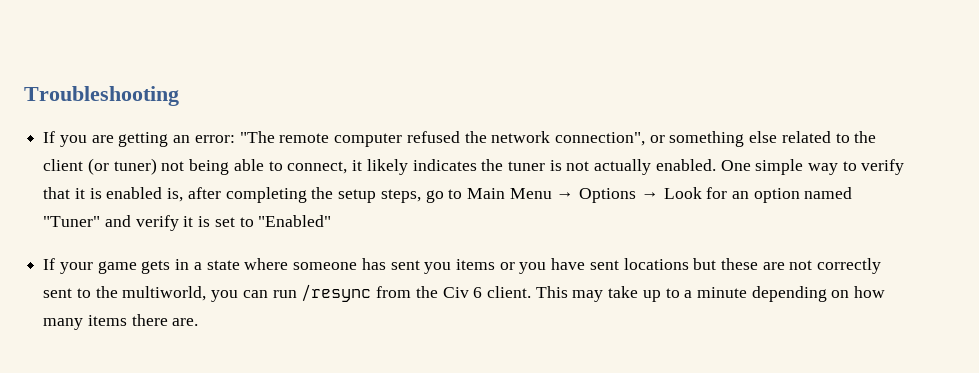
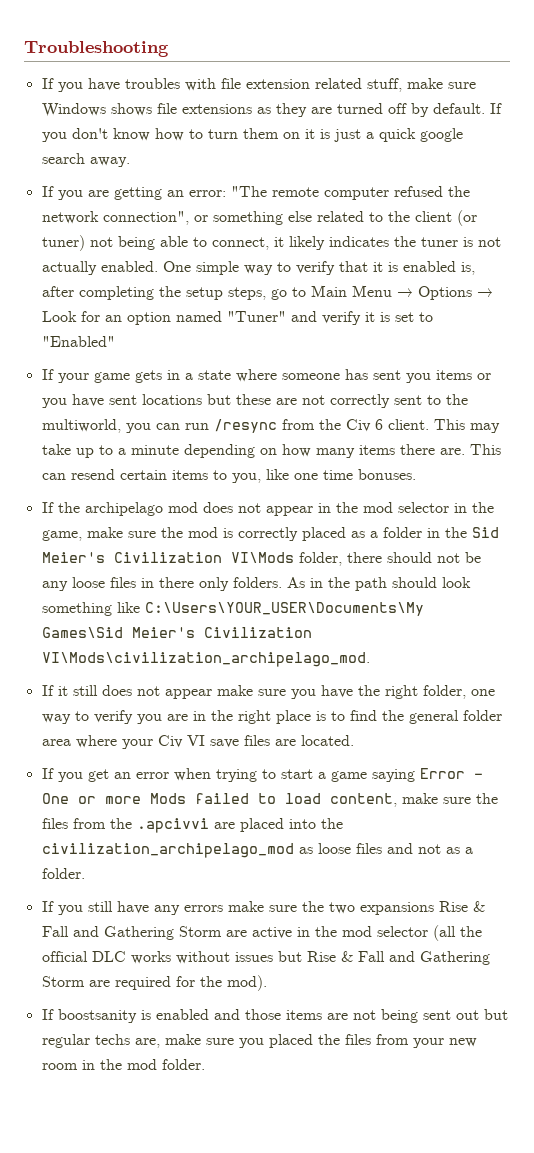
(179, 96) none -> [41,78,476,92] [41,103,502,117] [41,128,463,142] [41,153,130,167] // If you have troubles with file extension related stuff, make sure Windows shows file extensions as they are turned off by default. If you don't know how to turn them on it is just a quick google search away.
(199, 322) none -> [469,444,501,455] [41,469,416,483] [41,502,494,516] [41,527,499,541] [41,552,481,566] [41,577,471,591] [41,602,424,616] [41,627,312,638] [41,652,370,667] [41,685,495,699] [41,710,502,724] [41,735,354,749] [41,768,483,782] [41,793,498,807] [41,818,343,833] [41,843,473,858] [41,868,85,879] [41,901,485,915] [41,925,482,941] [41,951,490,965] [41,975,267,991] [41,1009,508,1023] [41,1034,477,1048] [41,1059,205,1070] This can resend certain items to you, like one time bonuses. // If the archipelago mod does not appear in the mod selector in the game, make sure the mod is correctly placed as a folder in the Sid Meier's Civilization VI\Mods folder, there should not be any loose files in there only folders. As in the path should look something like C:\Users\YOUR_USER\Documents\My Games\Sid Meier's Civilization VI\Mods\civilization_archipelago_mod. // If it still does not appear make sure you have the right folder, one way to verify you are in the right place is to find the general folder area where your Civ VI save files are located. // If you get an error when trying to start a game saying Error - One or more Mods failed to load content, make sure the files from the .apcivvi are placed into the civilization_archipelago_mod as loose files and not as a folder. // If you still have any errors make sure the two expansions Rise & Fall and Gathering Storm are active in the mod selector (all the official DLC works without issues but Rise & Fall and Gathering Storm are required for the mod). // If boostsanity is enabled and those items are not being sent out but regular techs are, make sure you placed the files from your new room in the mod folder.

